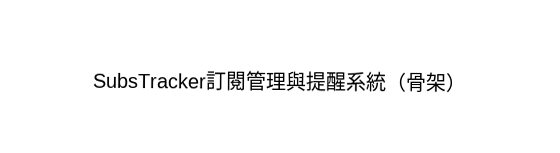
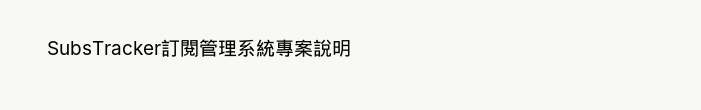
[285,71,467,93] 與提醒系統（骨架） -> [237,39,351,57] 系統專案說明

